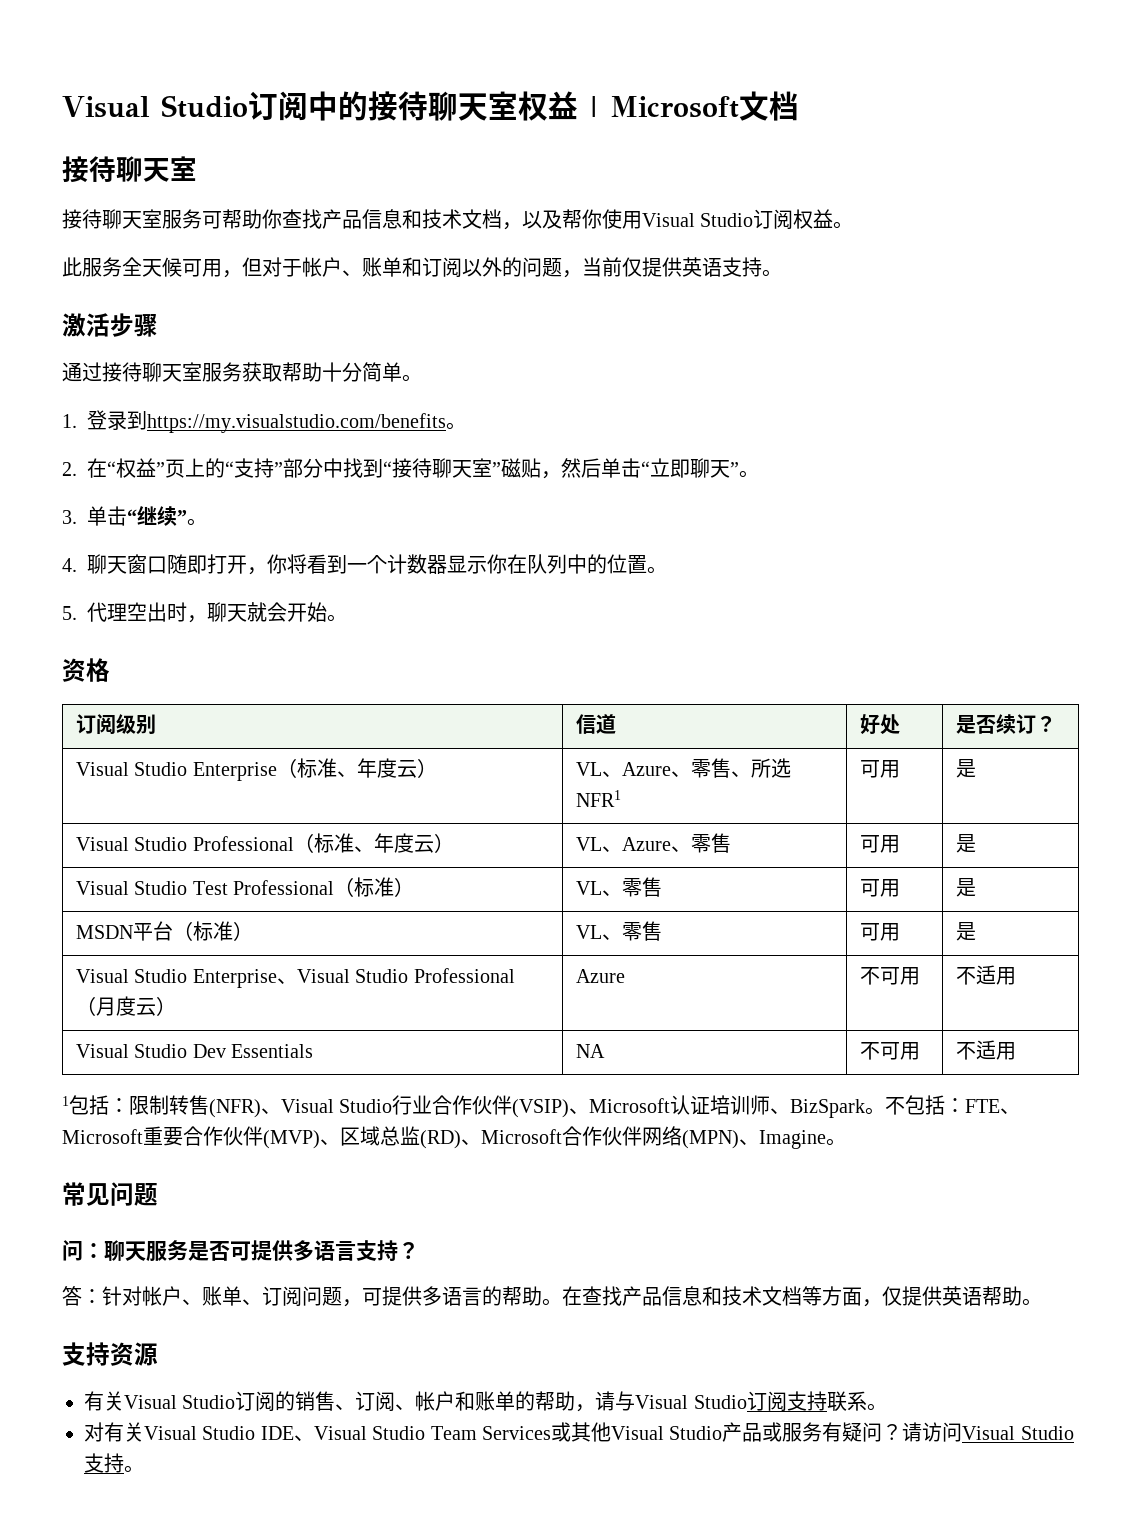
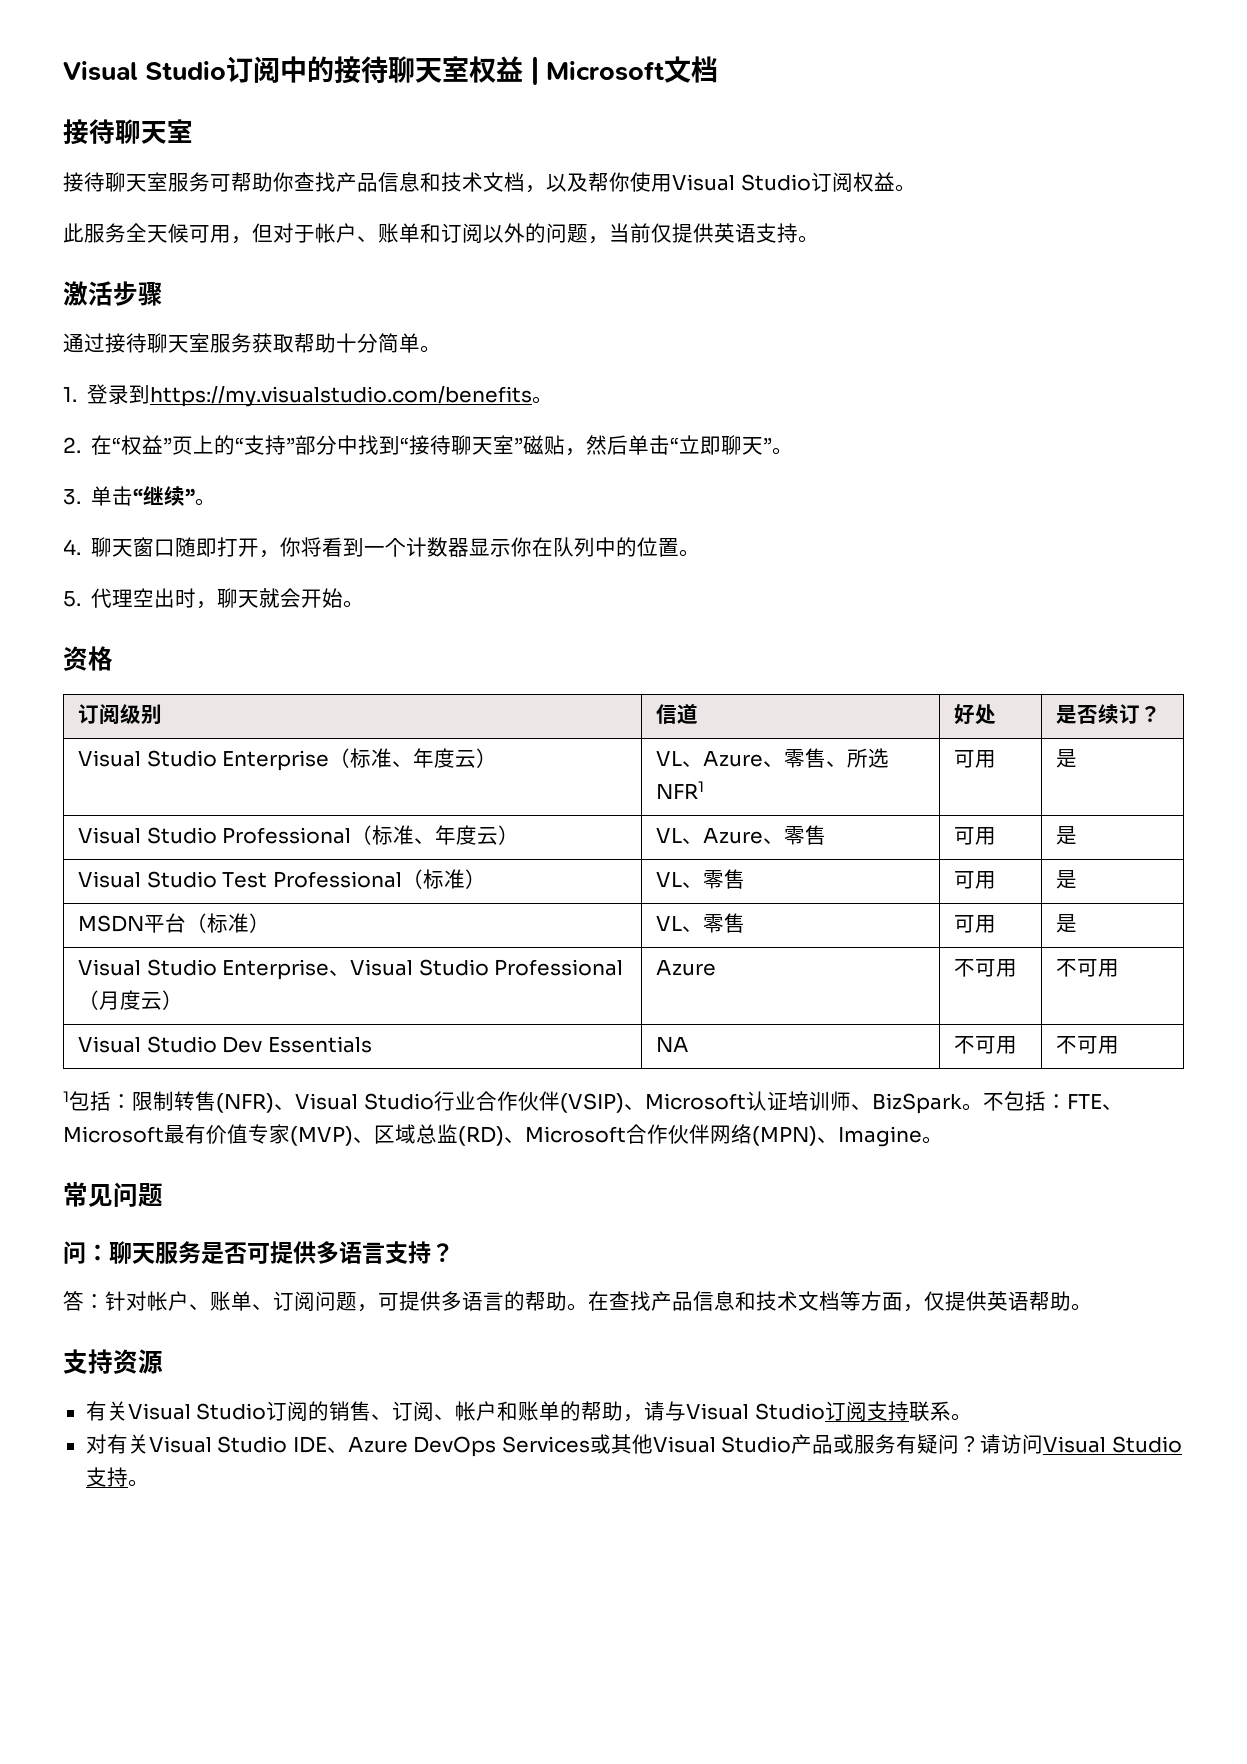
[975,965,996,985] 适 -> [1077,959,1099,977] 可
[975,1040,996,1060] 适 -> [1077,1036,1099,1054] 可
[143,1126,263,1146] 重要合作伙伴 -> [164,1124,290,1144] 最有价值专家
[313,1426,477,1440] Visual Studio Team -> [347,1436,497,1457] Azure DevOps

